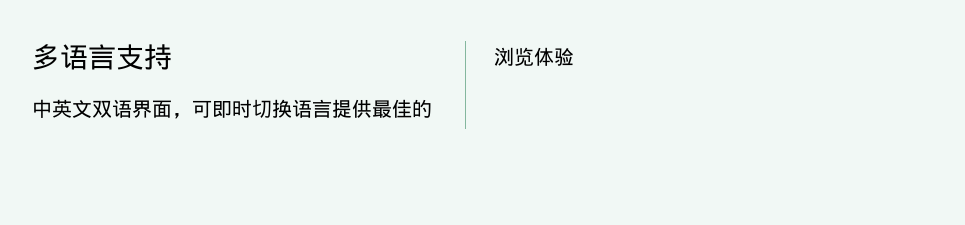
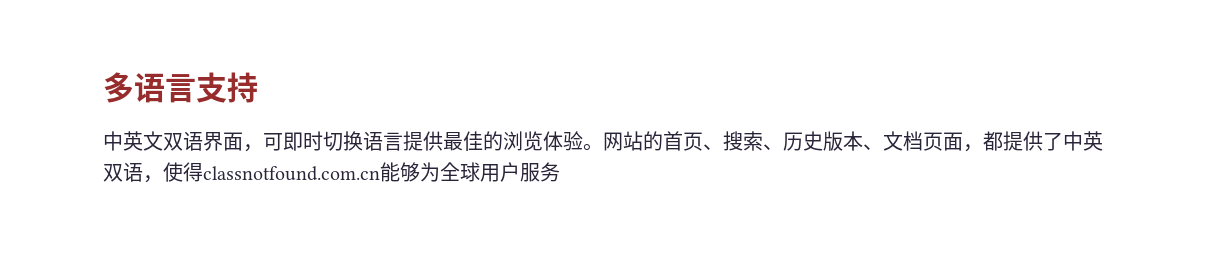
(574, 57) none -> [583,131,1103,152] [103,162,560,183] 。网站的首页、搜索、历史版本、文档页面，都提供了中英双语，使得classnotfound.com.cn能够为全球用户服务

